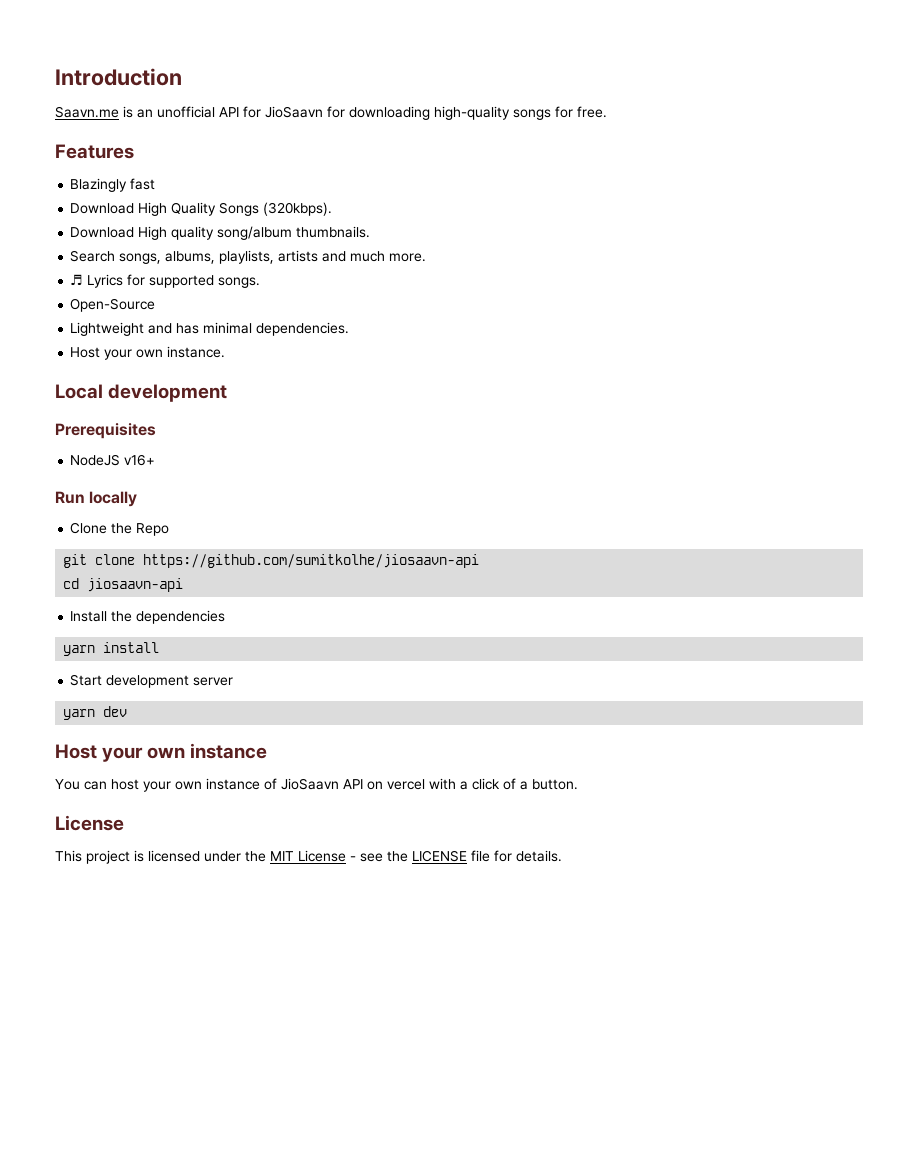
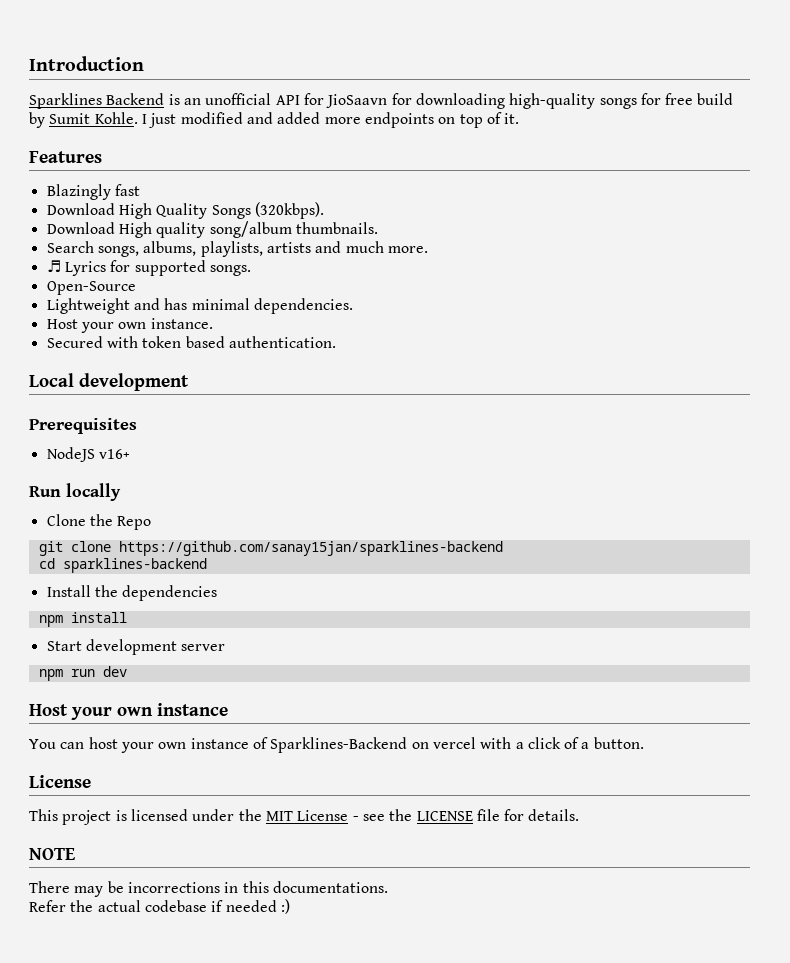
[55,106,119,118] Saavn.me -> [29,93,165,109] Sparklines Backend
[577,106,607,118] free. -> [665,93,734,105] [29,112,520,128] free build by Sumit Kohle. I just modified and added more endpoints on top of it.
(226, 352) none -> [46,336,336,348] // Secured with token based authentication.
[143,554,480,568] https://github.com/sumitkolhe/jiosaavn-api -> [118,541,503,556] https://github.com/sanay15jan/sparklines-backend
[87,578,184,592] jiosaavn-api -> [62,558,207,573] sparklines-backend
[63,645,96,656] yarn -> [38,615,63,627] npm
[63,709,96,720] yarn -> [38,669,95,681] npm run
[281,778,363,790] JioSaavn API -> [270,737,408,753] Sparklines-Backend
(562, 856) none -> [29,848,75,860] [29,881,388,897] [29,899,290,914] // NOTE // There may be incorrections in this documentations. // Refer the actual codebase if needed :)

